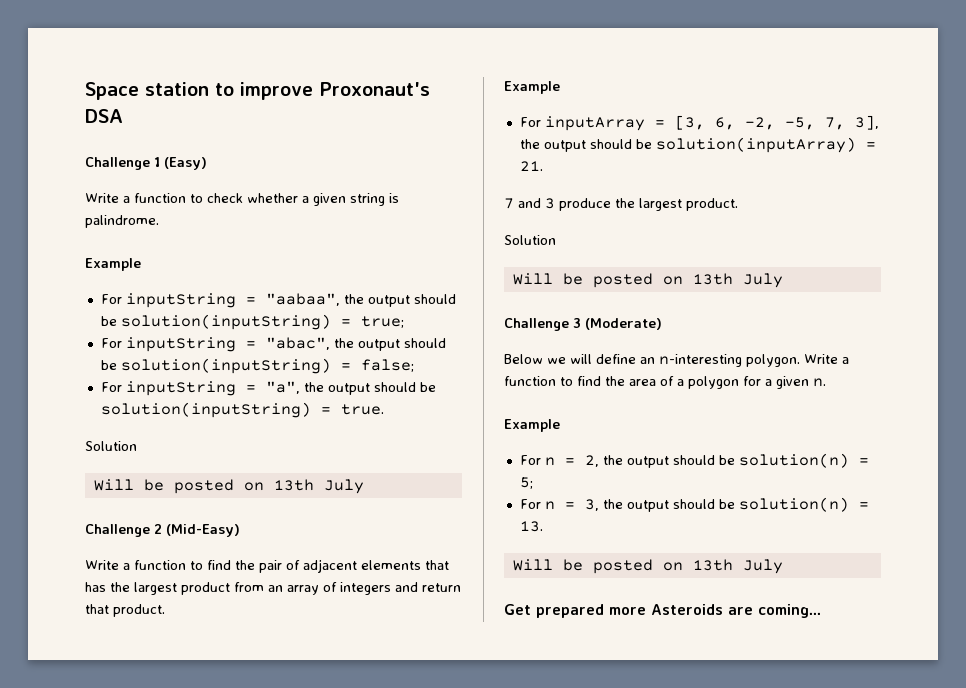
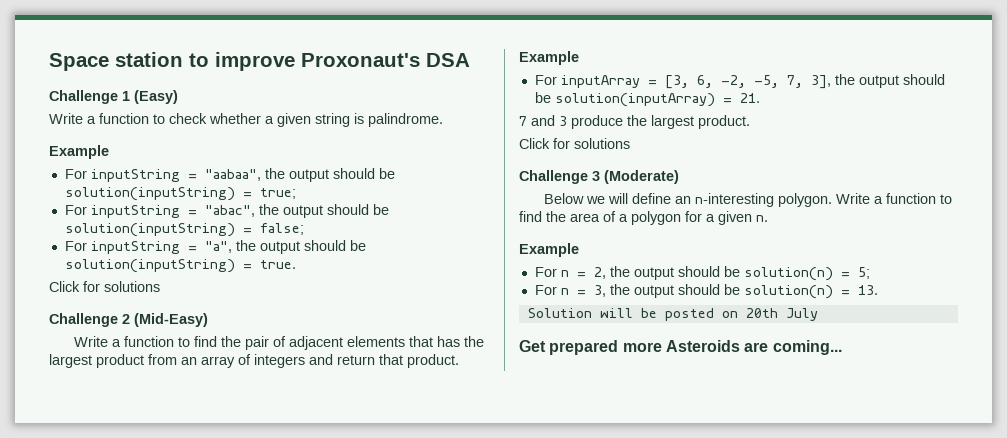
[85,441,137,451] [93,479,364,494] Solution // Will be posted on 13th July -> [49,281,160,292] Click for solutions
[504,235,556,245] [512,273,783,288] Solution // Will be posted on 13th July -> [519,138,630,149] Click for solutions
[512,559,733,574] Will be posted on 13th -> [527,308,778,321] Solution will be posted on 20th

